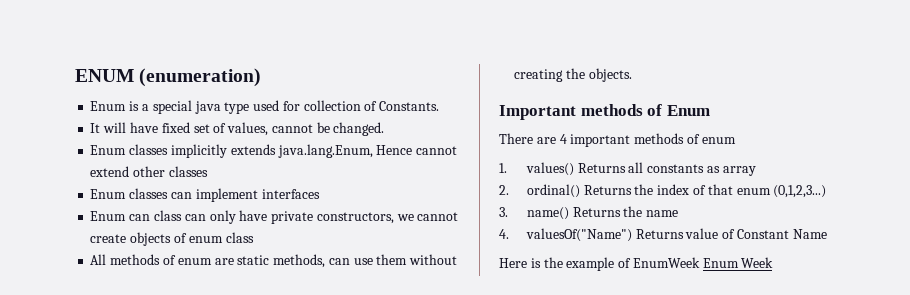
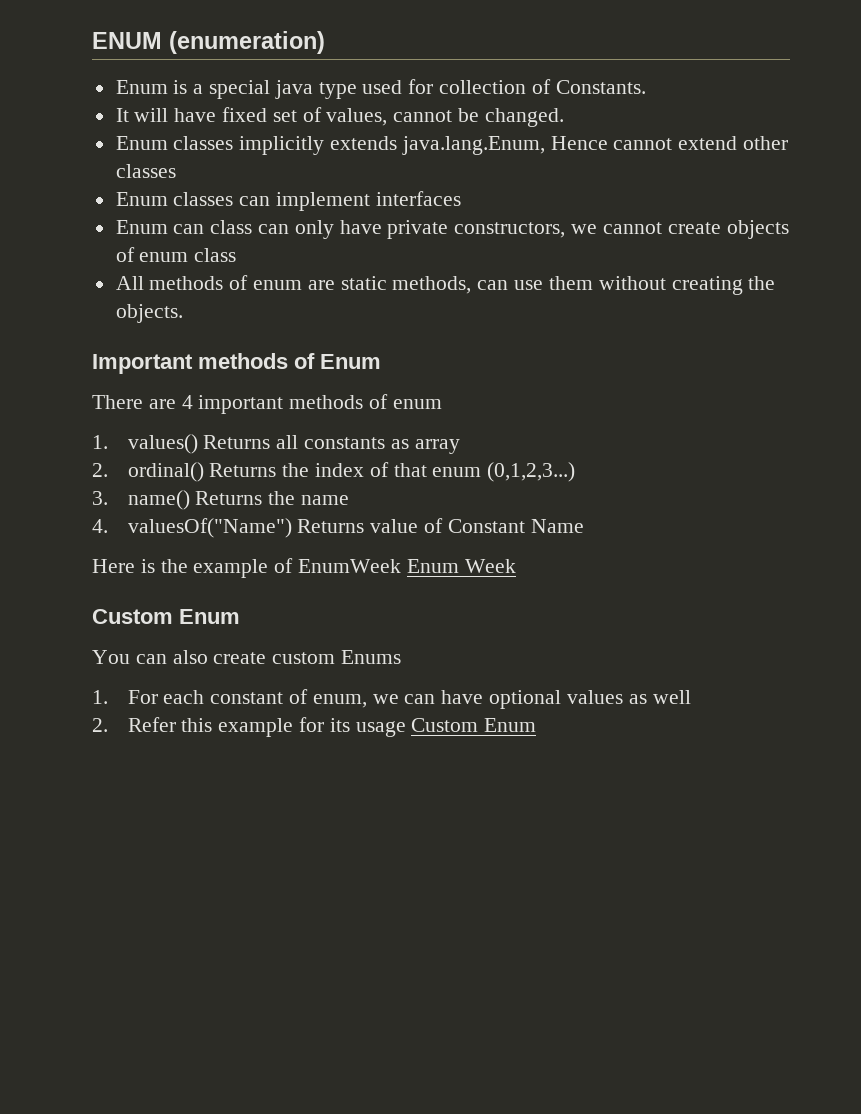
(774, 262) none -> [92,609,240,624] [92,650,402,664] [92,689,691,709] [92,717,537,737] // Custom Enum // You can also create custom Enums // 1. For each constant of enum, we can have optional values as well // 2. Refer this example for its usage Custom Enum

